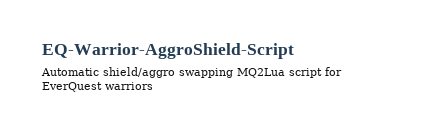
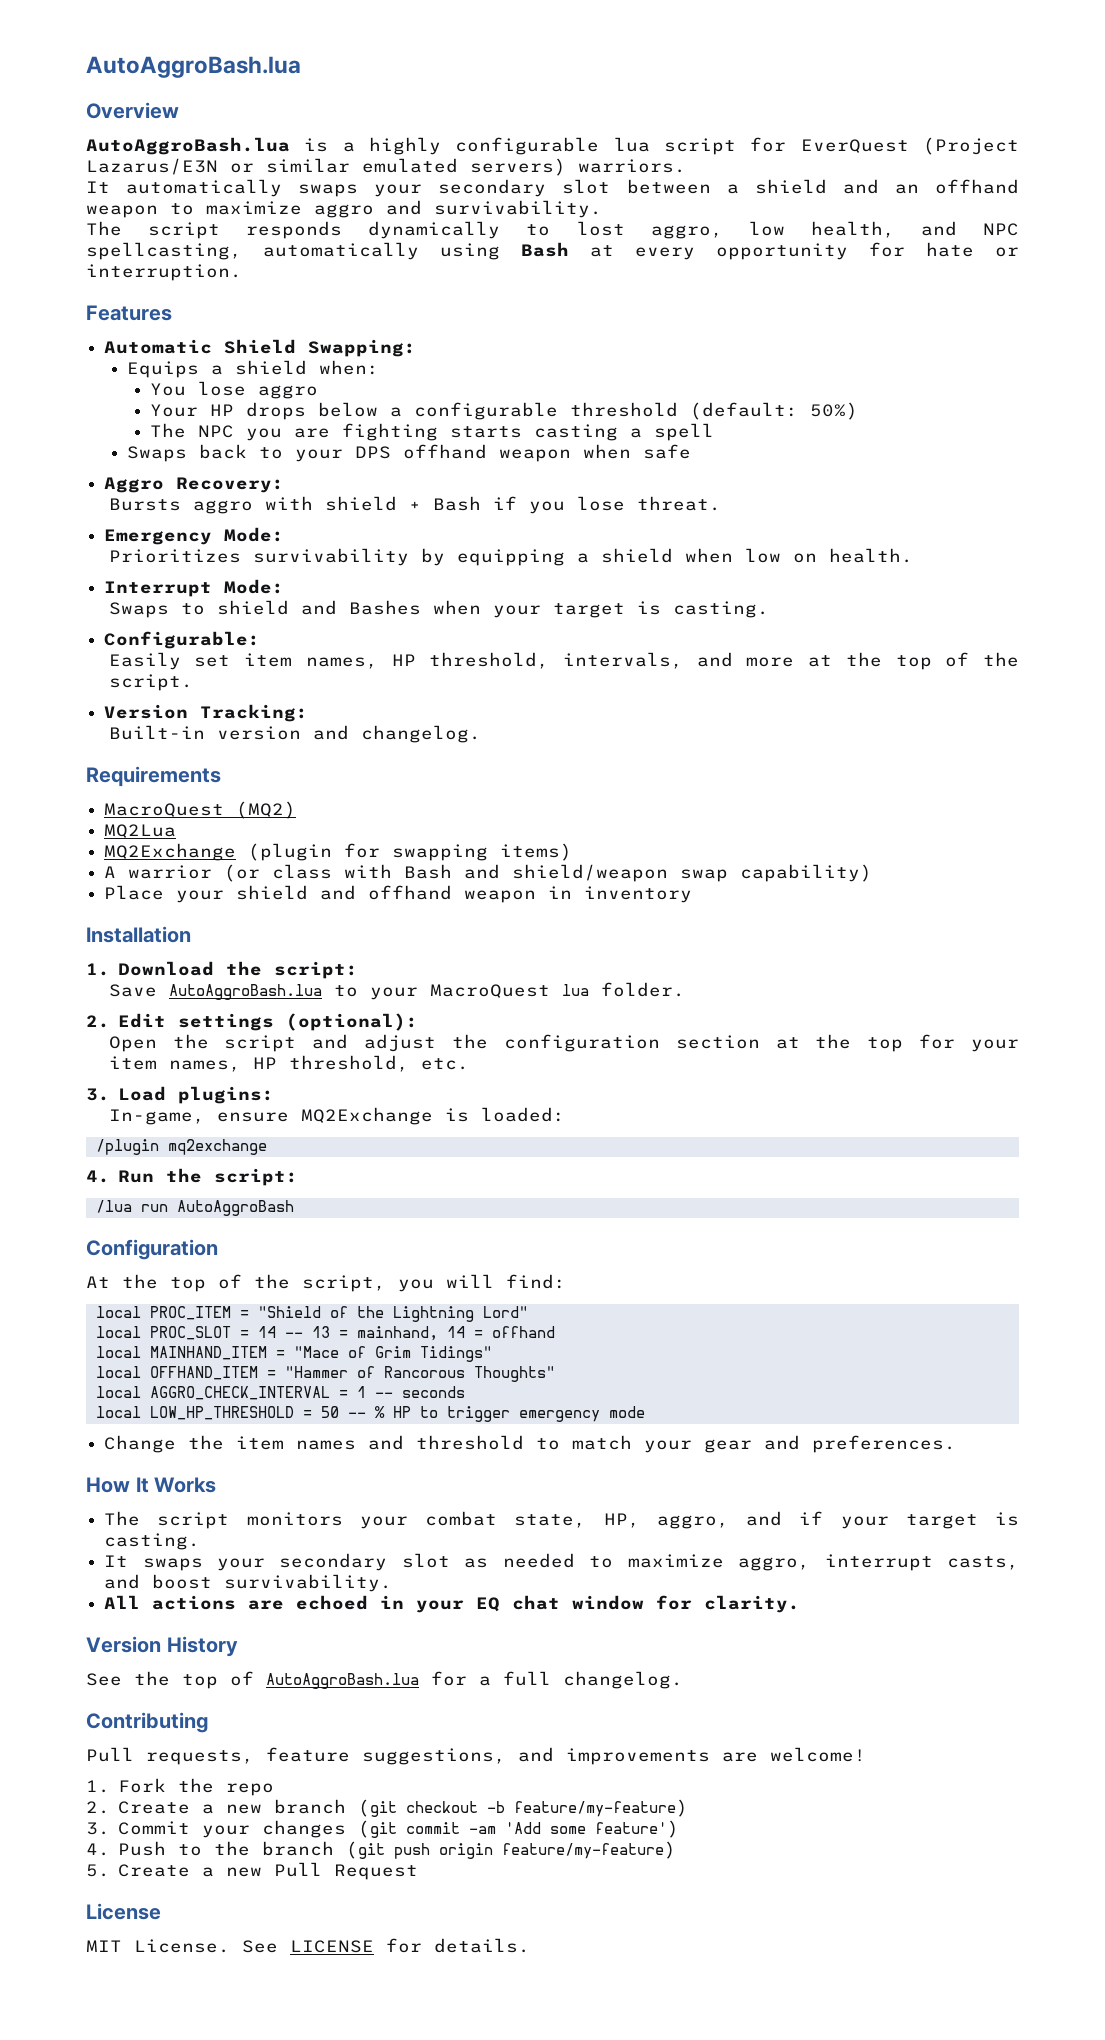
[42,43,294,59] [41,67,342,78] [42,82,153,92] EQ-Warrior-AggroShield-Script // Automatic shield/aggro swapping MQ2Lua script for EverQuest warriors -> [86,56,301,78] [86,102,179,119] [86,137,1020,155] [86,158,686,176] [86,179,1020,197] [86,200,602,218] [86,221,1020,239] [86,242,1019,260] [86,264,242,281] [86,305,172,321] [104,339,417,357] [126,360,379,378] [149,381,318,399] [149,402,858,420] [149,423,714,441] [126,444,691,462] [104,477,285,493] [108,496,721,514] [104,527,285,545] [108,548,913,566] [104,579,285,597] [108,600,769,618] [104,631,261,649] [108,652,1019,670] [108,674,193,691] [104,704,309,722] [108,725,481,743] [86,766,221,787] [104,801,297,819] [104,824,177,838] [104,843,573,861] [104,864,873,882] [104,885,693,903] [86,926,191,943] [86,961,359,979] [108,982,685,1000] [86,1013,419,1031] [108,1034,1020,1052] [108,1055,469,1072] [86,1086,275,1104] [108,1107,565,1125] [95,1139,267,1155] [86,1168,299,1186] [95,1200,294,1216] [86,1239,218,1260] [86,1274,566,1292] [95,1306,528,1322] [95,1326,555,1341] [95,1346,492,1362] [95,1366,555,1382] [95,1386,465,1400] [95,1406,645,1422] [104,1435,957,1453] [86,1477,217,1493] [104,1511,1019,1529] [104,1533,201,1550] [104,1553,1020,1571] [104,1574,393,1592] [104,1595,801,1613] [86,1636,238,1657] [86,1671,683,1689] [86,1712,208,1733] [86,1747,866,1765] [86,1778,275,1796] [86,1799,689,1817] [86,1820,680,1838] [86,1841,677,1859] [86,1862,419,1880] [86,1903,161,1920] [86,1938,530,1953] AutoAggroBash.lua // Overview // AutoAggroBash.lua is a highly configurable lua script for EverQuest (Project Lazarus/E3N or similar emulated servers) warriors. // It automatically swaps your secondary slot between a shield and an offhand weapon to maximize aggro and survivability. // The script responds dynamically to lost aggro, low health, and NPC spellcasting, automatically using Bash at every opportunity for hate or interruption. // Features // Automatic Shield Swapping: // Equips a shield when: // You lose aggro // Your HP drops below a configurable threshold (default: 50%) // The NPC you are fighting starts casting a spell // Swaps back to your DPS offhand weapon when safe // Aggro Recovery: // Bursts aggro with shield + Bash if you lose threat. // Emergency Mode: // Prioritizes survivability by equipping a shield when low on health. // Interrupt Mode: // Swaps to shield and Bashes when your target is casting. // Configurable: // Easily set item names, HP threshold, intervals, and more at the top of the script. // Version Tracking: // Built-in version and changelog. // Requirements // MacroQuest (MQ2) // MQ2Lua // MQ2Exchange (plugin for swapping items) // A warrior (or class with Bash and shield/weapon swap capability) // Place your shield and offhand weapon in inventory // Installation // 1. Download the script: // Save AutoAggroBash.lua to your MacroQuest lua folder. // 2. Edit settings (optional): // Open the script and adjust the configuration section at the top for your item names, HP threshold, etc. // 3. Load plugins: // In-game, ensure MQ2Exchange is loaded: // /plugin mq2exchange // 4. Run the script: // /lua run AutoAggroBash // Configuration // At the top of the script, you will find: // local PROC_ITEM = "Shield of the Lightning Lord" // local PROC_SLOT = 14 -- 13 = mainhand, 14 = offhand // local MAINHAND_ITEM = "Mace of Grim Tidings" // local OFFHAND_ITEM = "Hammer of Rancorous Thoughts" // local AGGRO_CHECK_INTERVAL = 1 -- seconds // local LOW_HP_THRESHOLD = 50 -- % HP to trigger emergency mode // Change the item names and threshold to match your gear and preferences. // How It Works // The script monitors your combat state, HP, aggro, and if your target is casting. // It swaps your secondary slot as needed to maximize aggro, interrupt casts, and boost survivability. // All actions are echoed in your EQ chat window for clarity. // Version History // See the top of AutoAggroBash.lua for a full changelog. // Contributing // Pull requests, feature suggestions, and improvements are welcome! // 1. Fork the repo // 2. Create a new branch (git checkout -b feature/my-feature) // 3. Commit your changes (git commit -am 'Add some feature') // 4. Push to the branch (git push origin feature/my-feature) // 5. Create a new Pull Request // License // MIT License. See LICENSE for details.

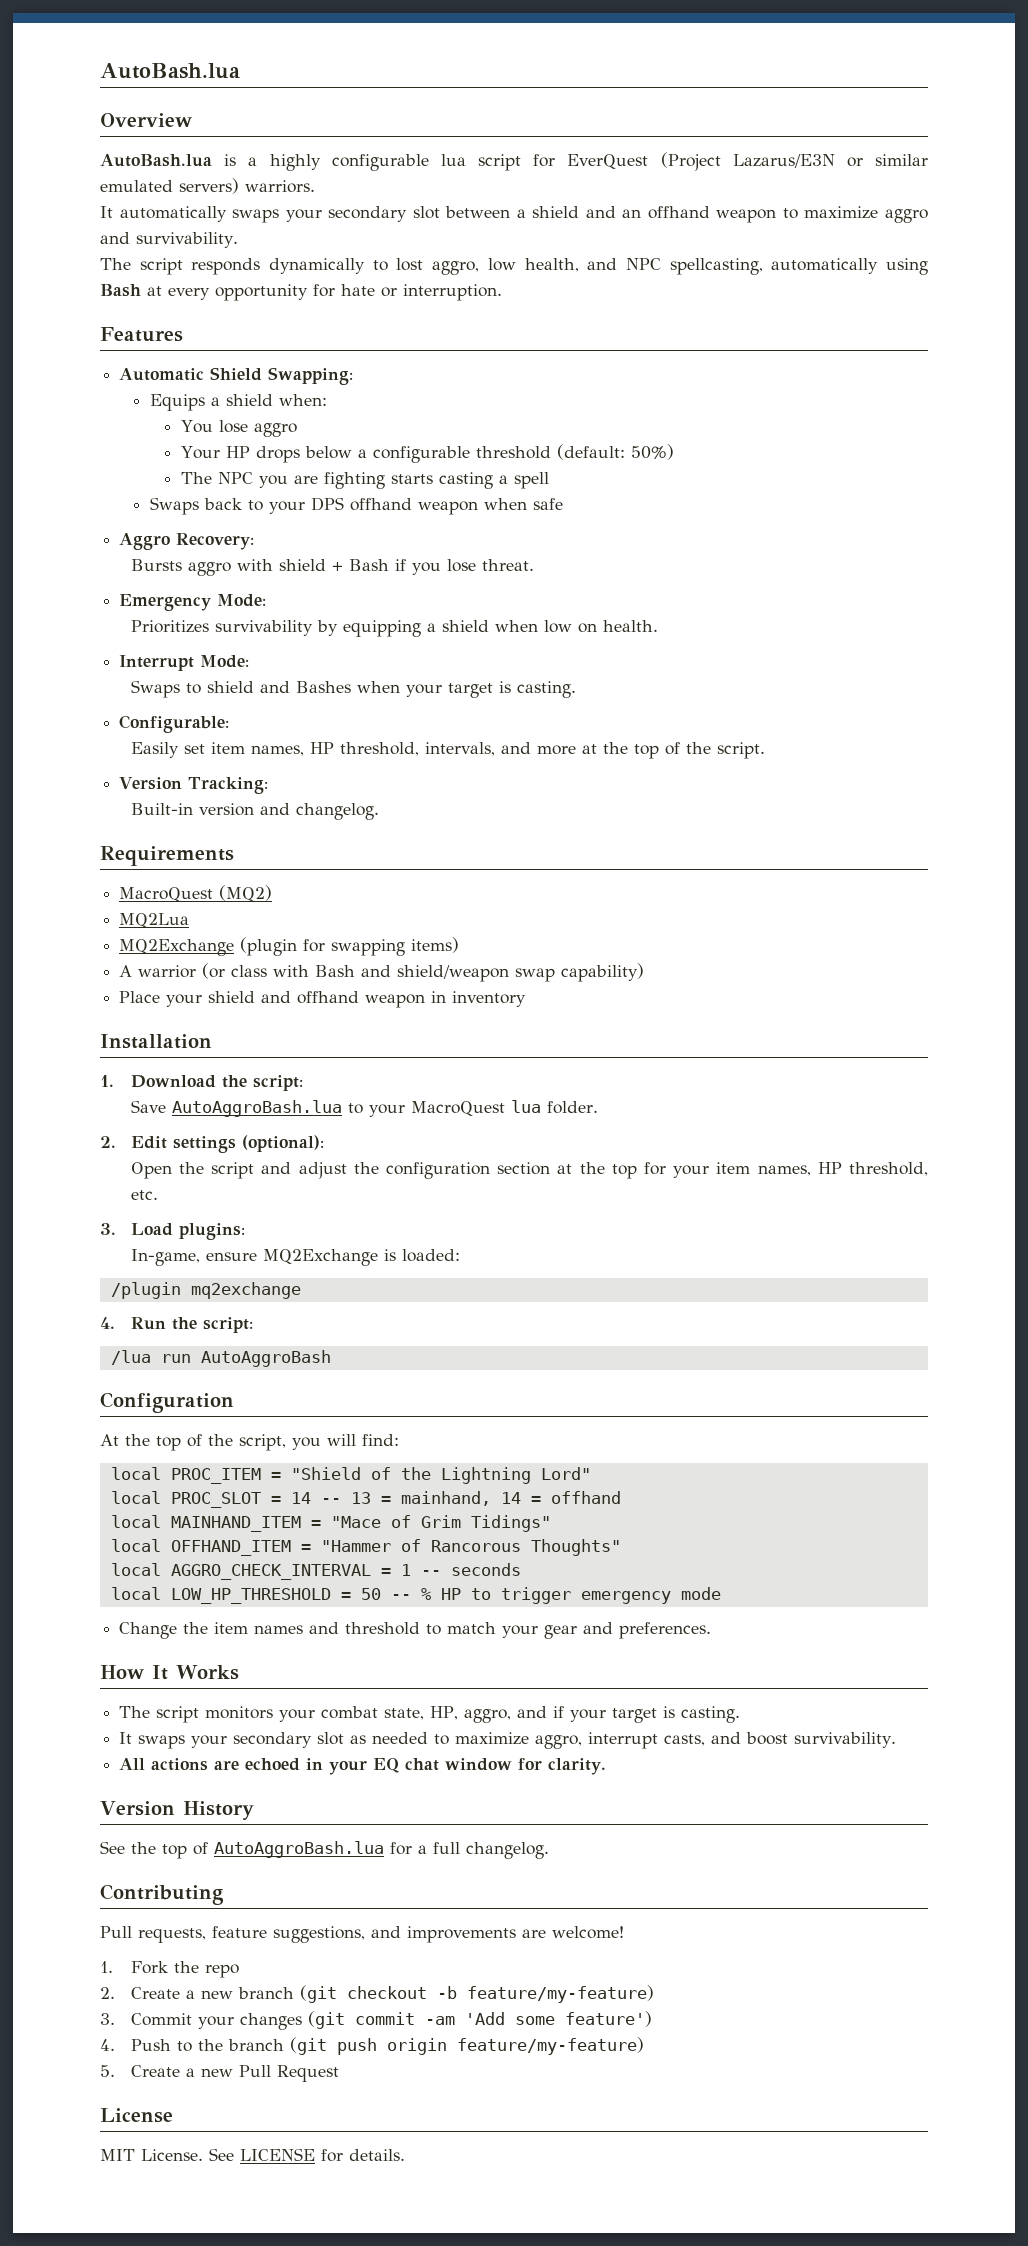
[86,56,301,78] AutoAggroBash.lua -> [100,63,240,79] AutoBash.lua
[86,137,290,155] AutoAggroBash.lua -> [100,154,212,167] AutoBash.lua

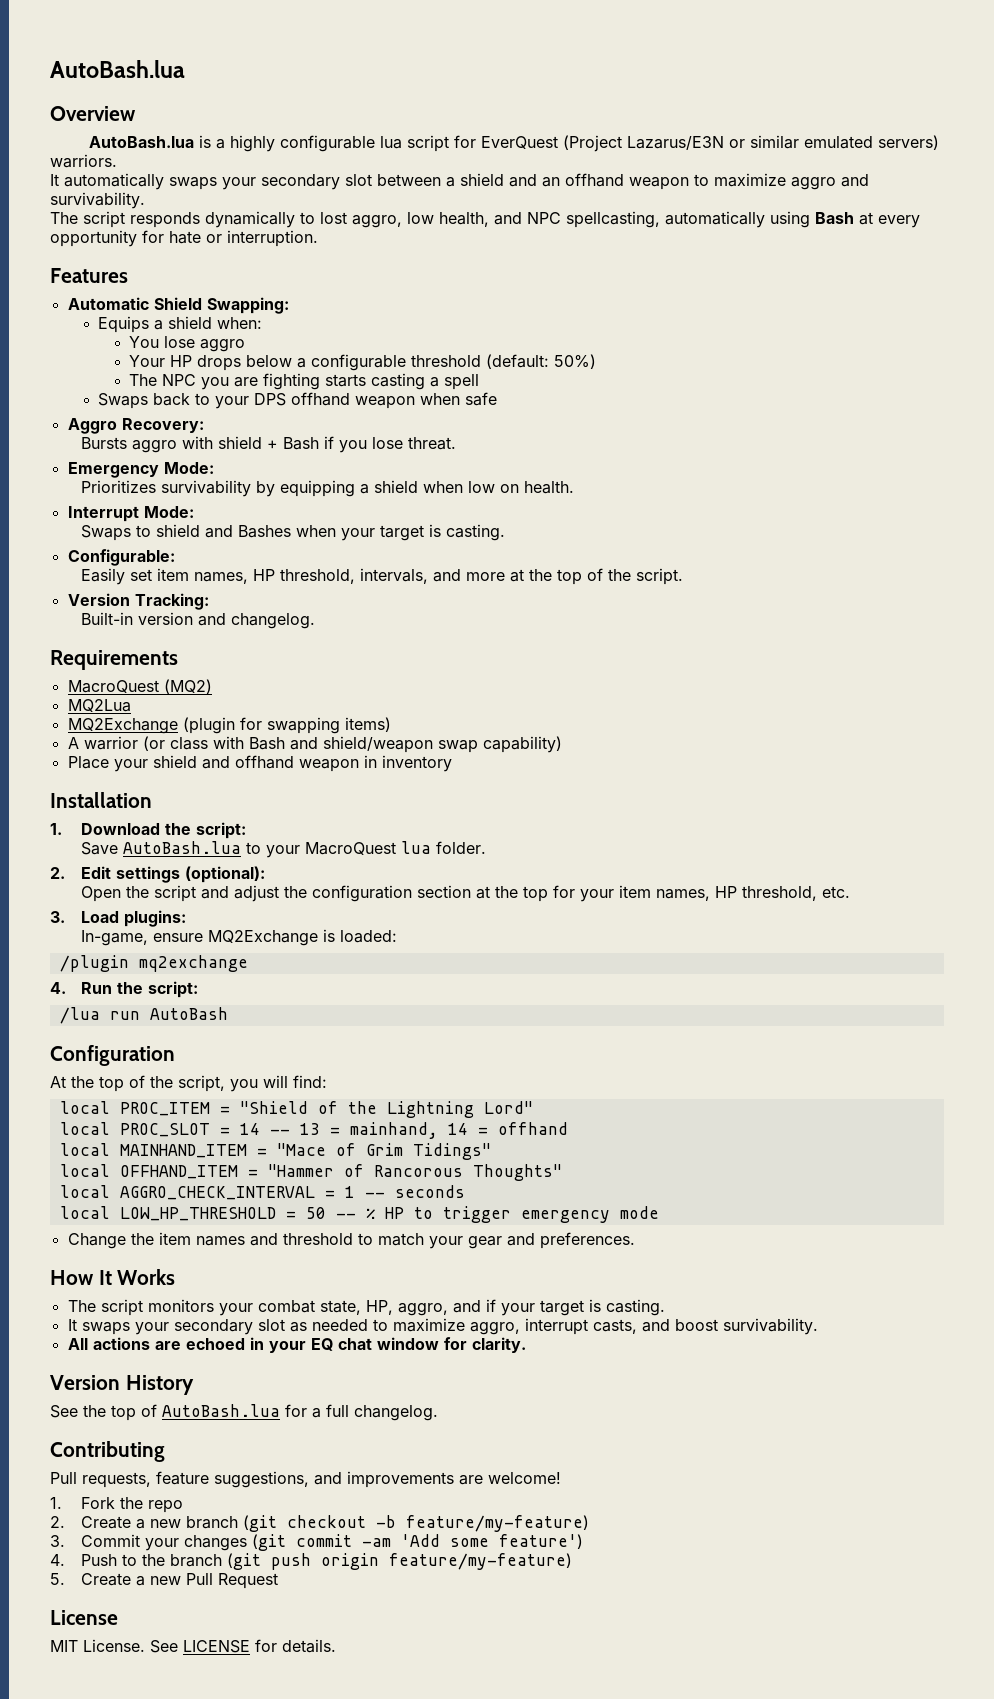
[171,1100,342,1117] AutoAggroBash.lua -> [122,841,241,854] AutoBash.lua
[200,1350,331,1367] AutoAggroBash -> [149,1007,228,1020] AutoBash
[214,1841,384,1858] AutoAggroBash.lua -> [162,1404,280,1417] AutoBash.lua

